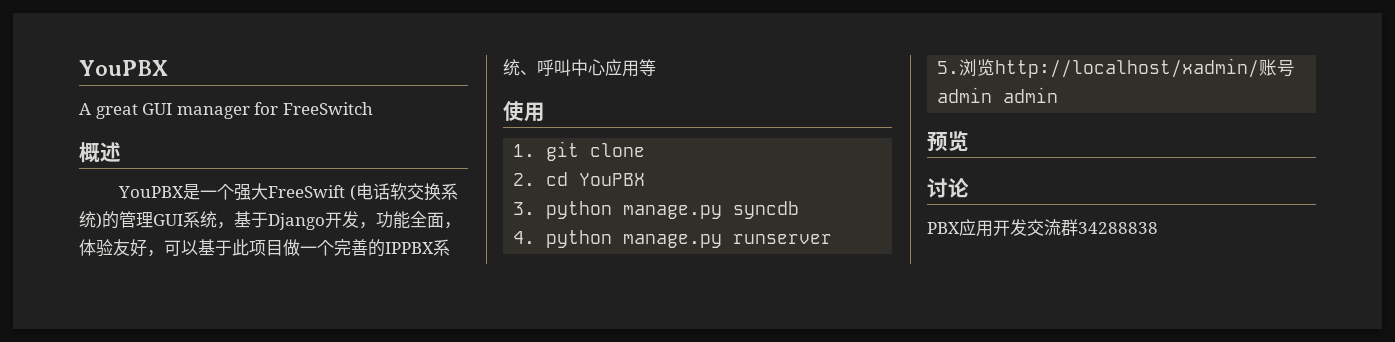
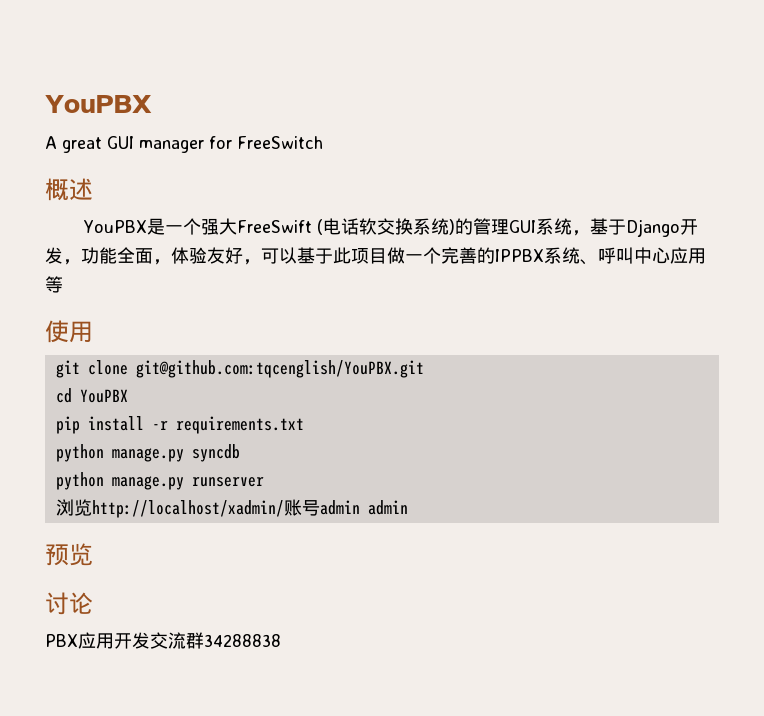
[513,144,536,157] 1. -> (93, 332) none
[513,173,536,186] // 2. -> [135,360,424,378] git@github.com:tqcenglish/YouPBX.git //
[513,202,536,215] 3. -> [55,416,304,434] pip install -r requirements.txt //
[513,231,536,244] 4. -> (240, 453) none
[937,61,960,74] 5. -> (264, 482) none

